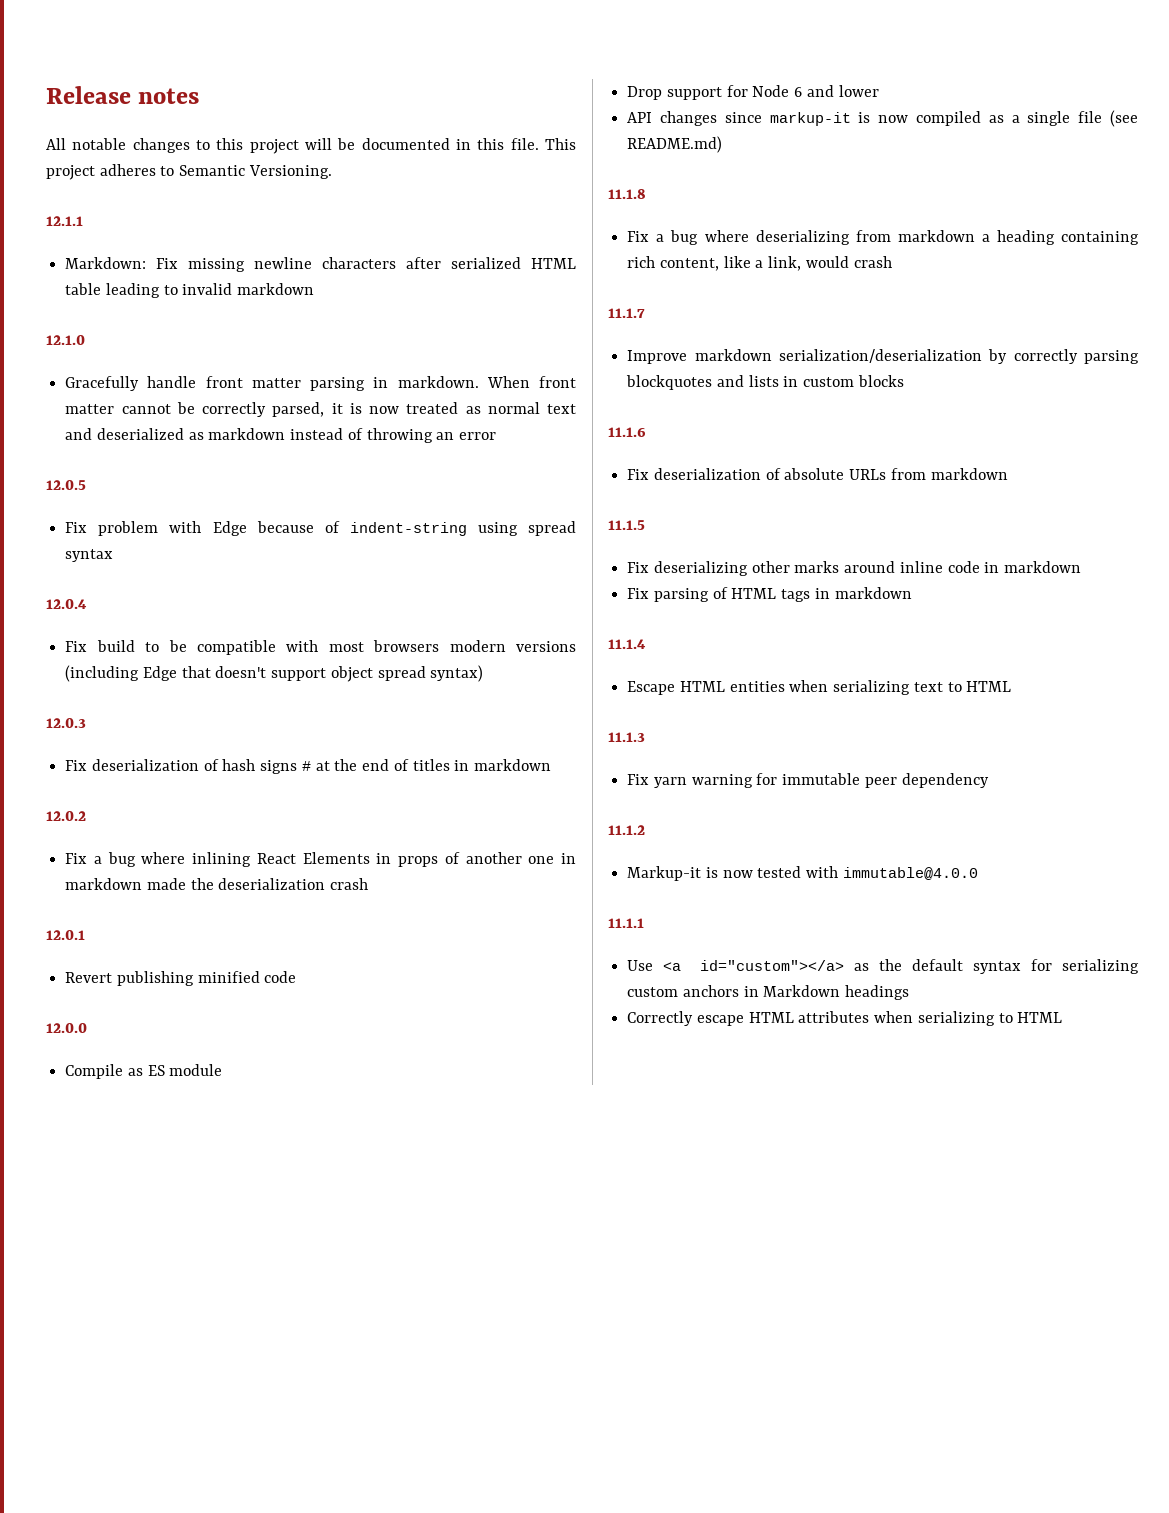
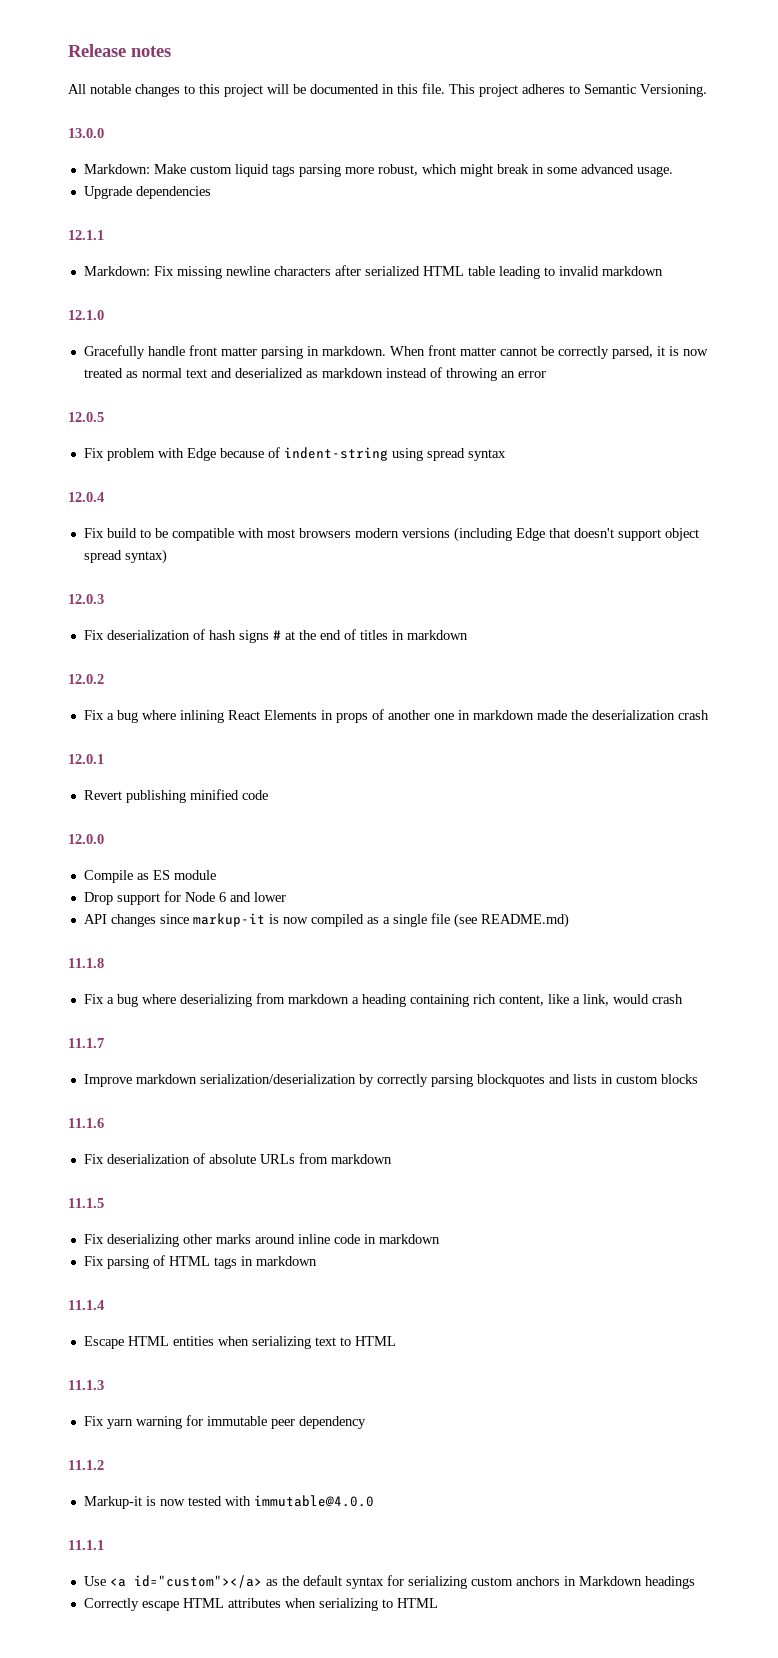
(332, 172) none -> [68,128,104,138] [83,164,673,177] [83,186,211,199] // 13.0.0 // Markdown: Make custom liquid tags parsing more robust, which might break in some advanced usage. // Upgrade dependencies

